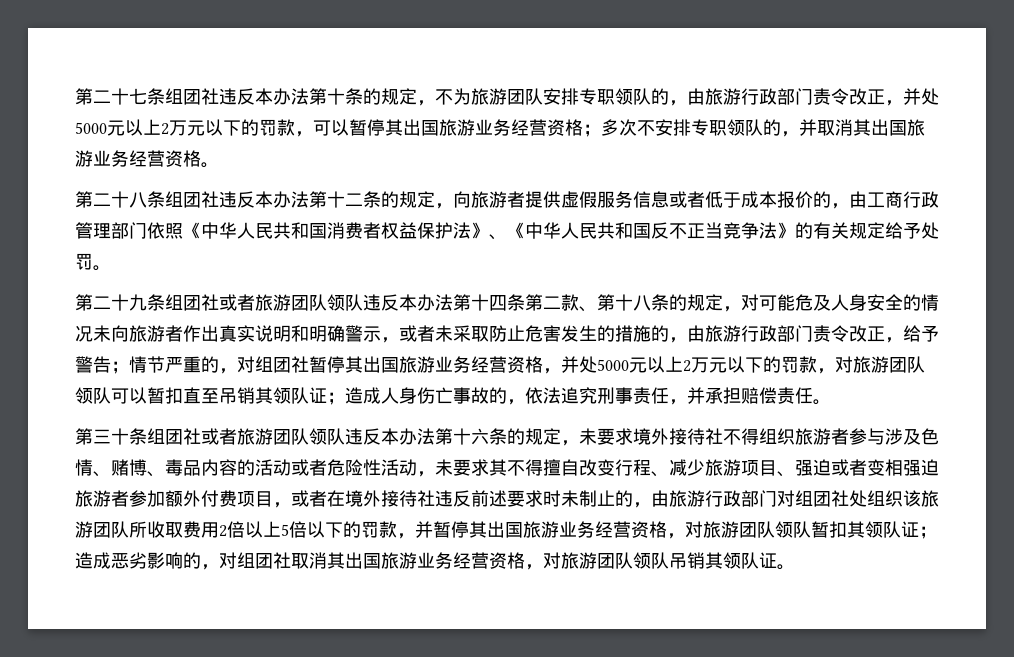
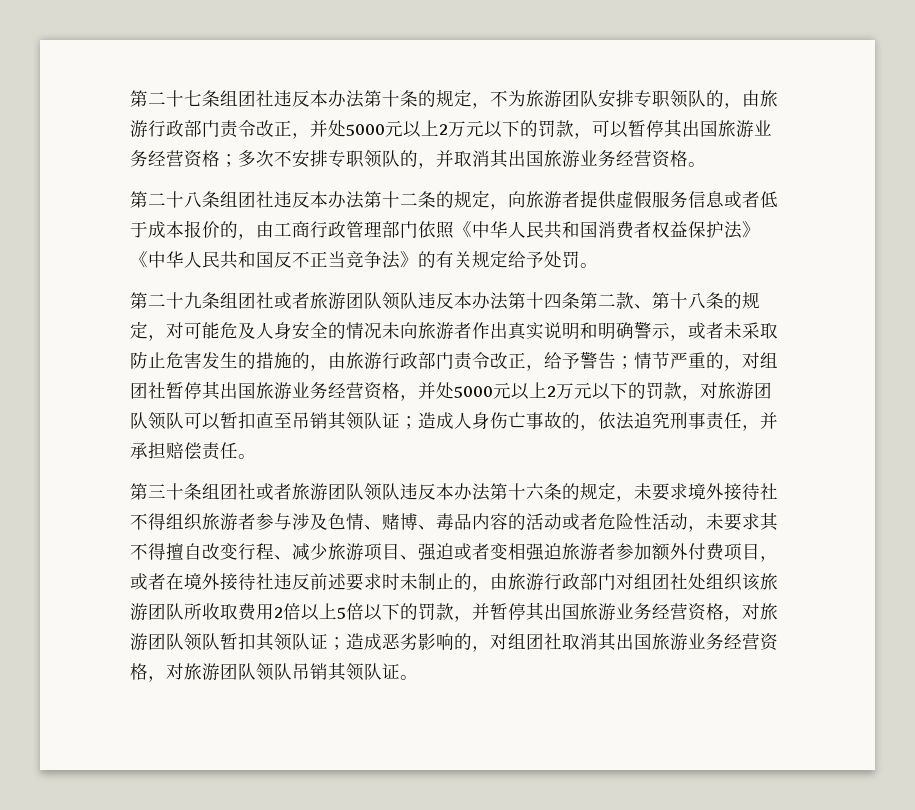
[489,234,507,240] 、 -> (760, 229) none

